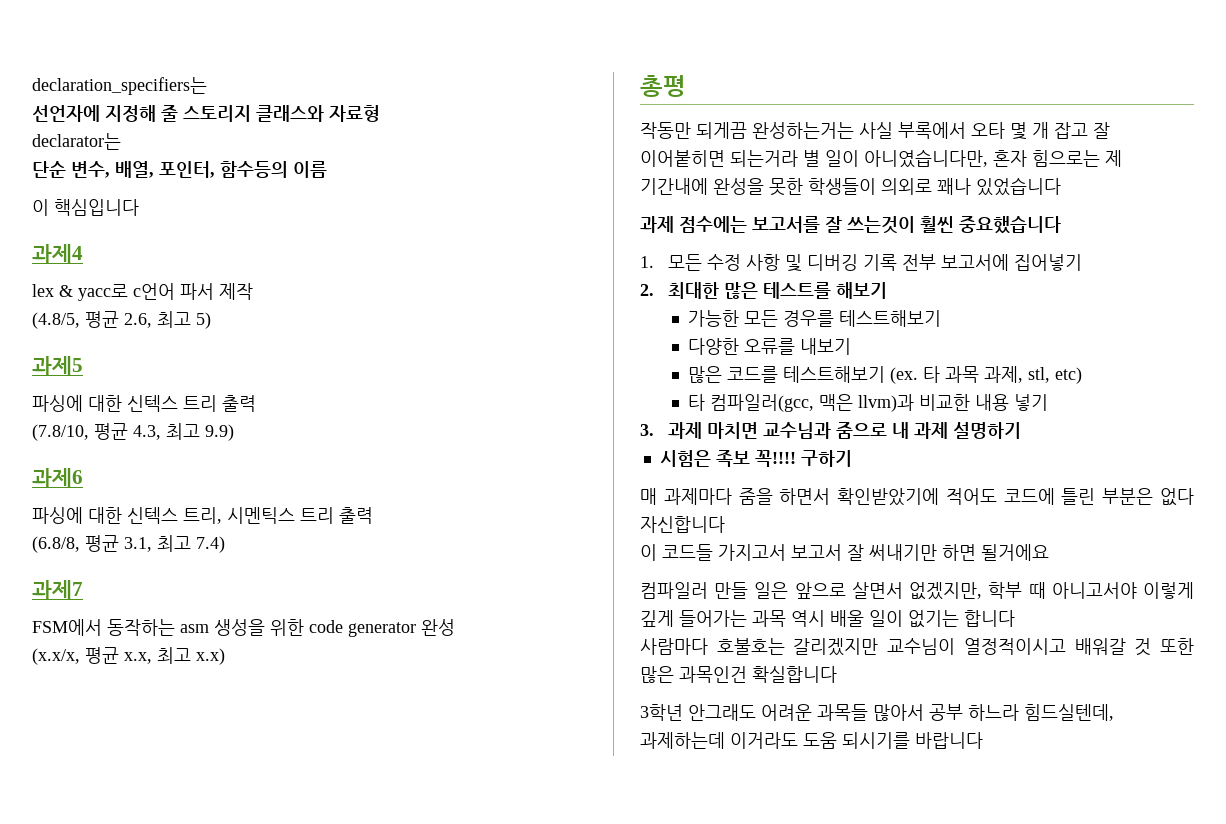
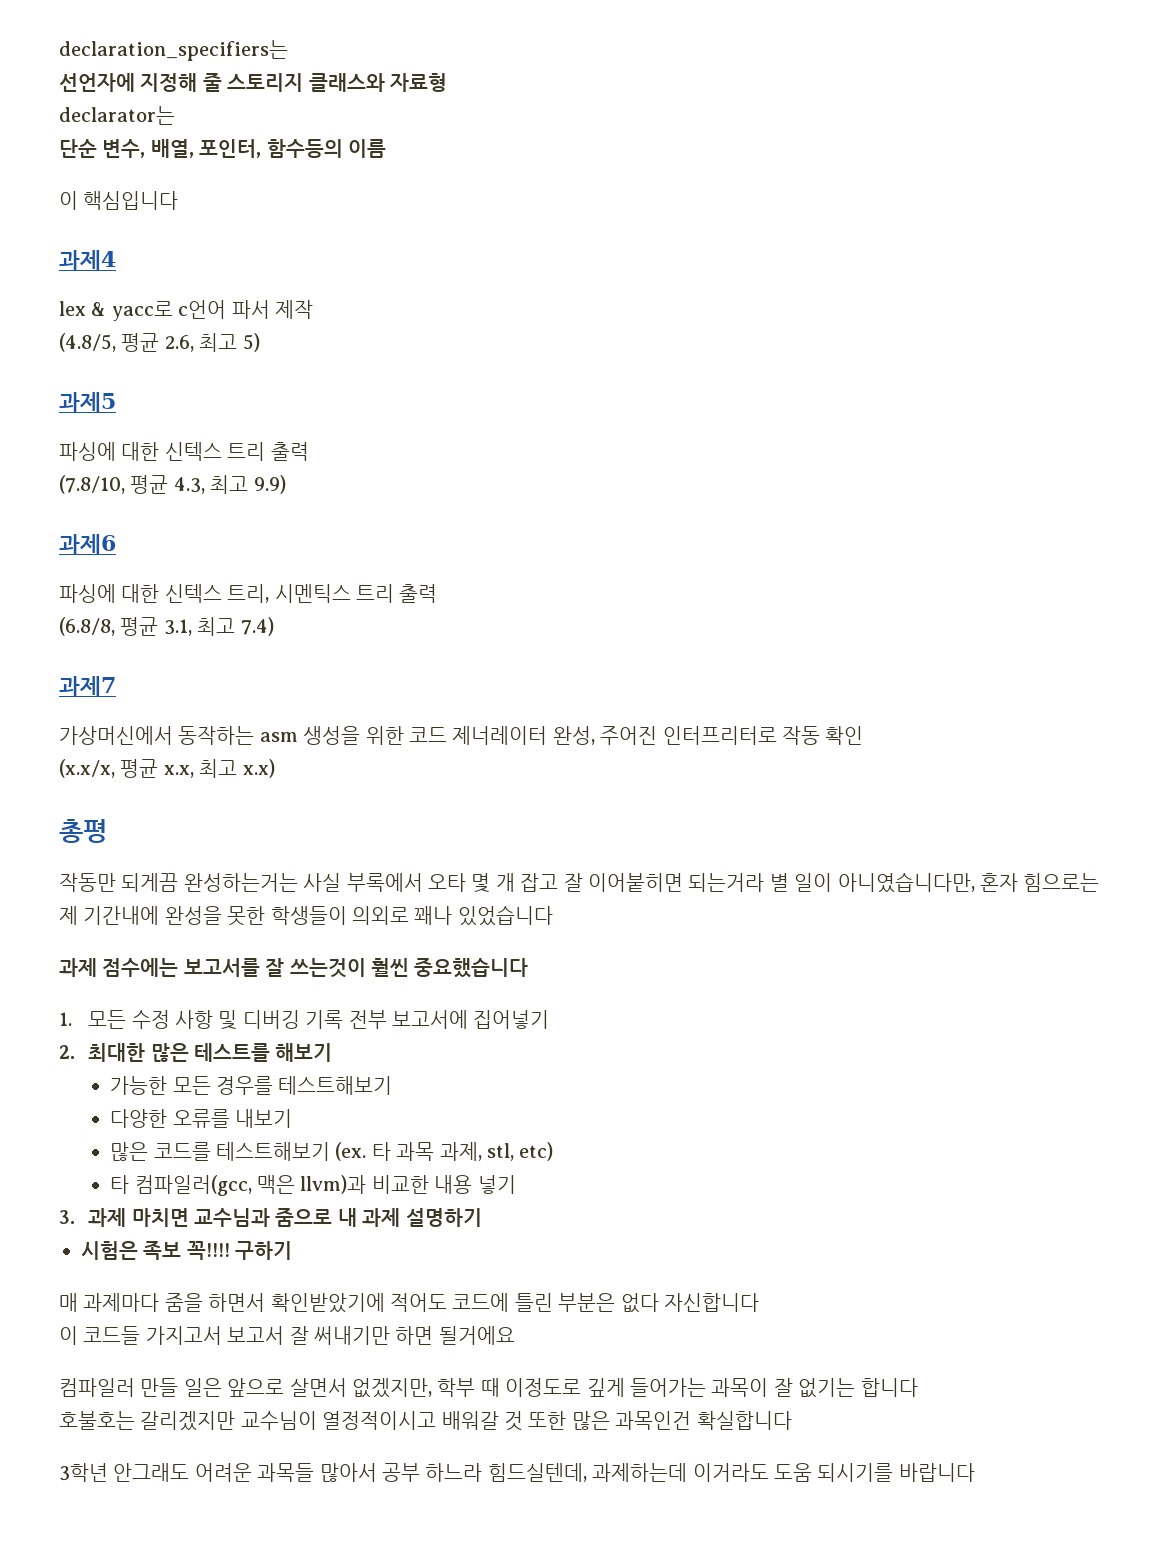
[32,619,102,636] FSM에서 -> [59,726,173,745] 가상머신에서
[309,619,455,637] code generator 완성 -> [409,726,864,745] 코드 제너레이터 완성, 주어진 인터프리터로 작동 확인
[1051,582,1194,599] [640,610,903,627] 아니고서야 이렇게 깊게 들어가는 과목 역시 배울 일이 -> [505,1378,793,1397] 이정도로 깊게 들어가는 과목이 잘
[640,638,708,655] 사람마다 -> (918, 1387) none

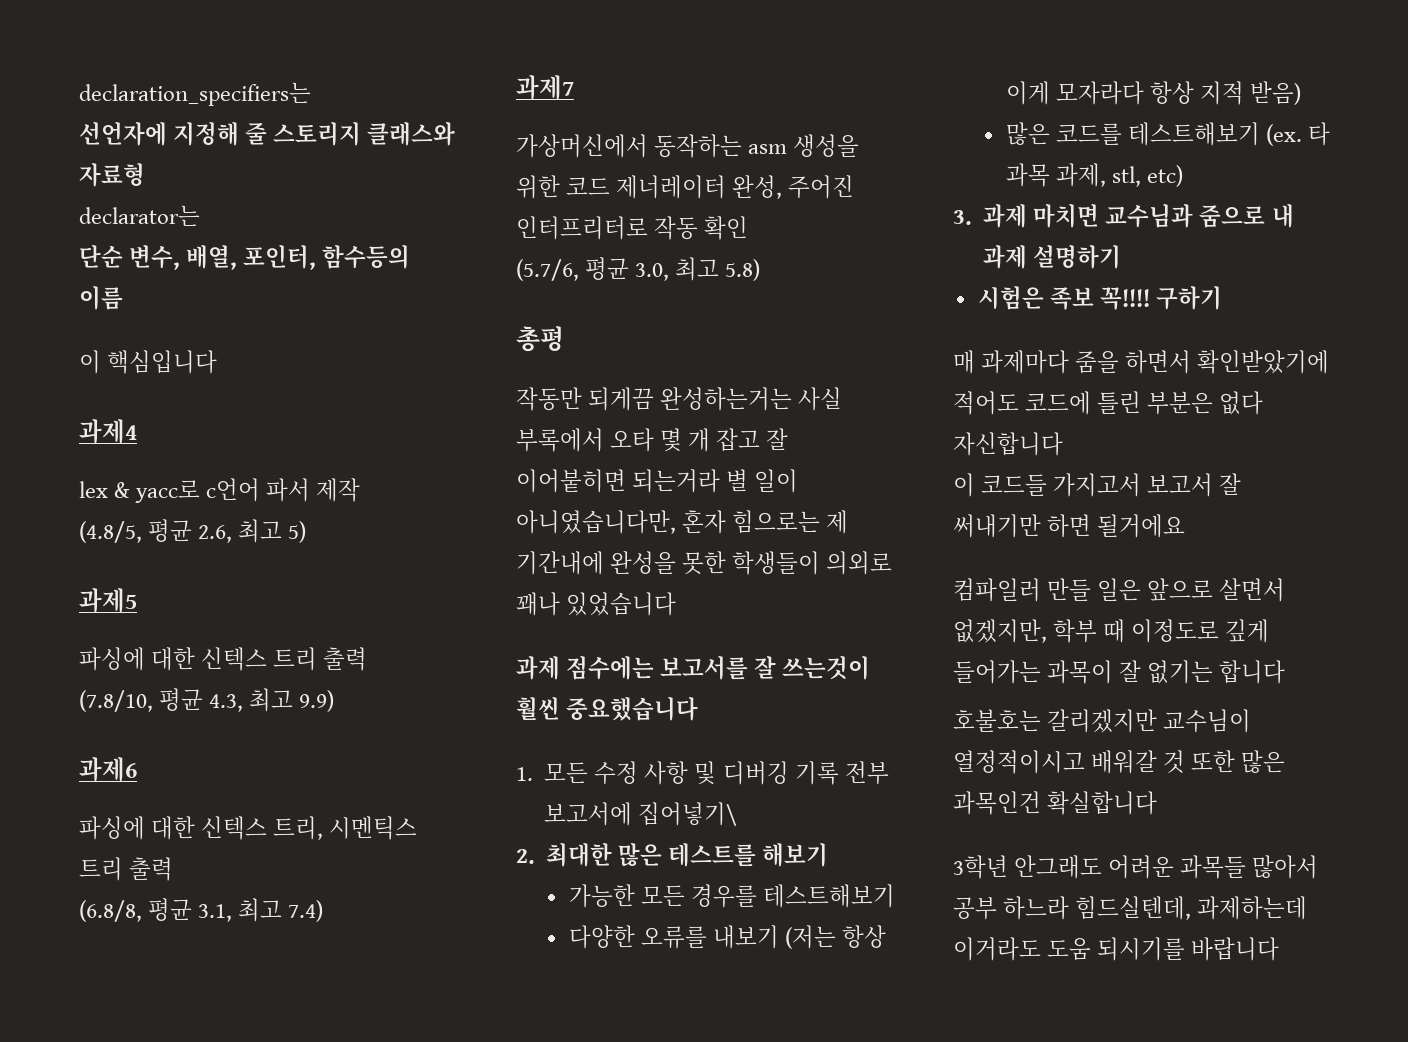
[59,759,275,778] (x.x/x, 평균 x.x, 최고 x.x) -> [516,257,761,281] (5.7/6, 평균 3.0, 최고 5.8)
[473,1010,550,1029] 집어넣기 -> [638,802,738,826] 집어넣기\
(292, 1118) none -> [784,925,886,949] [1005,81,1301,105] (저는 항상 이게 모자라다 항상 지적 받음)
[110,1175,516,1196] // 타 컴파일러(gcc, 맥은 llvm)과 비교한 내용 넣기 -> (1183, 176) none

